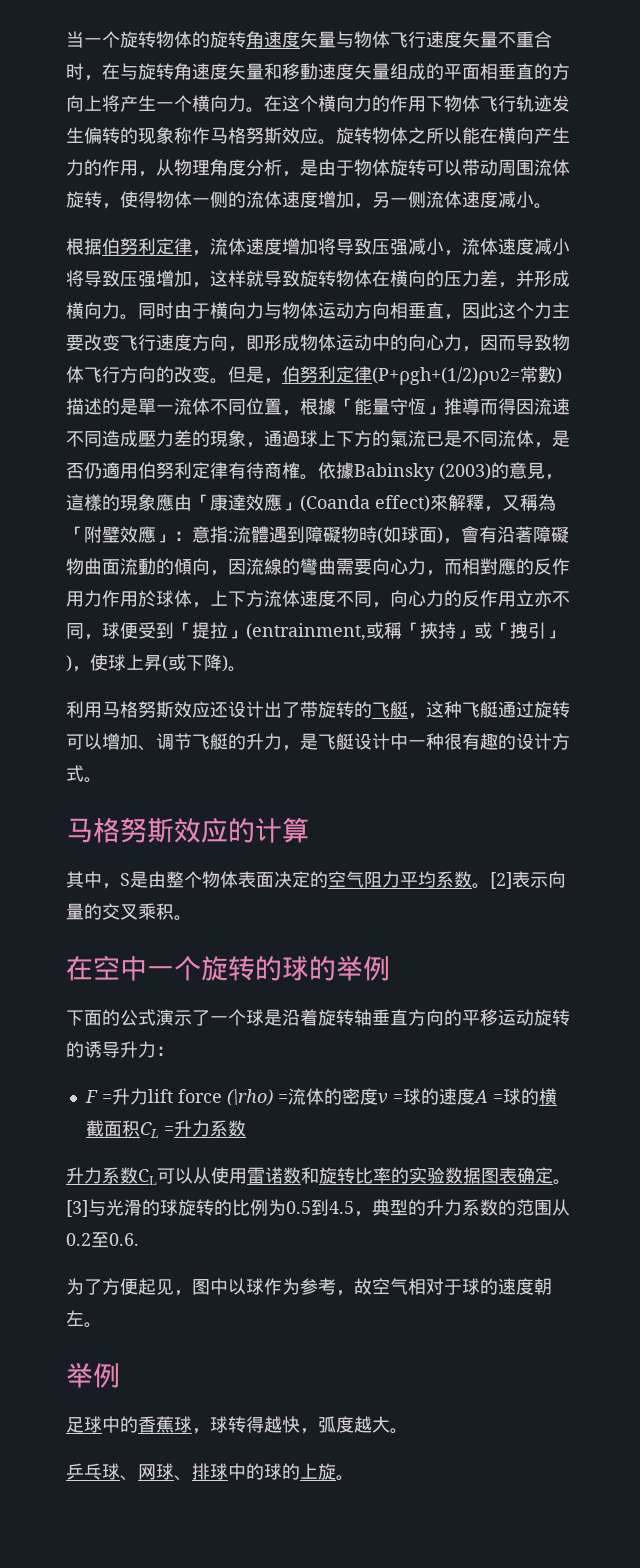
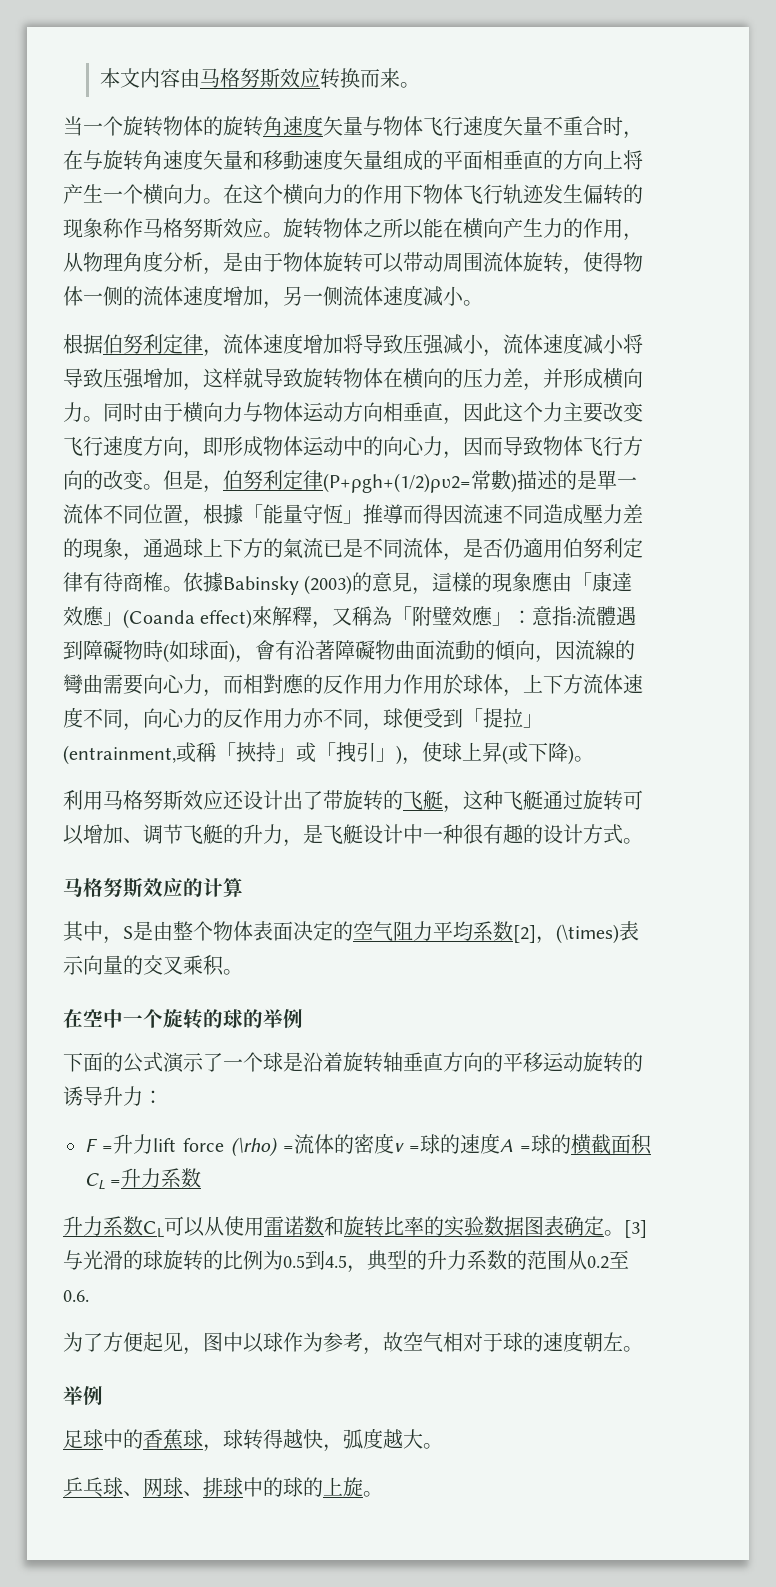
(66, 39) none -> [99,68,420,89] 本文内容由马格努斯效应转换而来。 //
[516,590,534,606] 立 -> [283,708,303,728] 力
[472,872,512,889] 。[2] -> [513,924,619,944] [2]，(\times)

